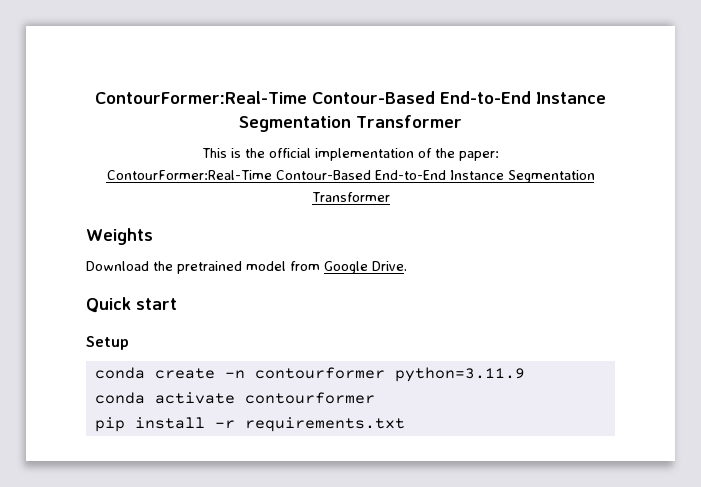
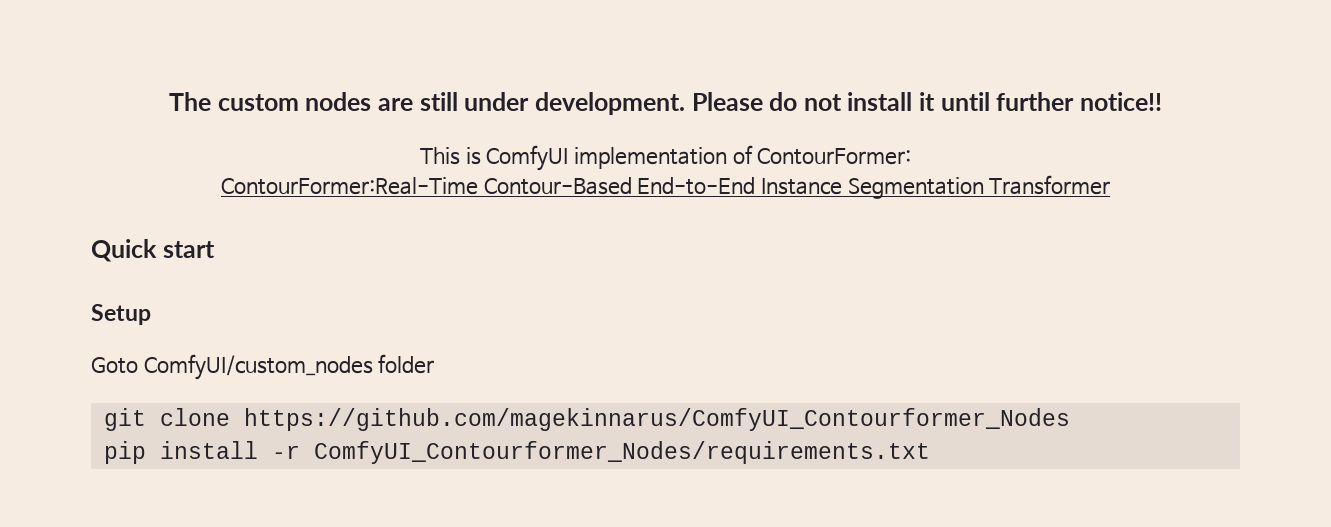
[95,91,606,104] [239,115,463,132] [202,148,499,161] [106,170,595,183] [311,192,390,202] [86,228,153,245] [86,261,407,274] [86,297,177,313] [86,336,129,350] [94,367,525,382] [94,392,375,404] ContourFormer:Real-Time Contour-Based End-to-End Instance Segmentation Transformer // This is the official implementation of the paper: // ContourFormer:Real-Time Contour-Based End-to-End Instance Segmentation Transformer // Weights // Download the pretrained model from Google Drive. // Quick start // Setup // conda create -n contourformer python=3.11.9 // conda activate contourformer -> [169,92,1162,115] [419,145,912,171] [220,175,1111,199] [91,239,215,262] [91,304,151,325] [91,354,435,380] [103,408,1070,431] The custom nodes are still under development. Please do not install it until further notice!! // This is ComfyUI implementation of ContourFormer: // ContourFormer:Real-Time Contour-Based End-to-End Instance Segmentation Transformer // Quick start // Setup // Goto ComfyUI/custom_nodes folder // git clone https://github.com/magekinnarus/ComfyUI_Contourformer_Nodes
[244,417,405,432] requirements.txt -> [313,441,930,464] ComfyUI_Contourformer_Nodes/requirements.txt

